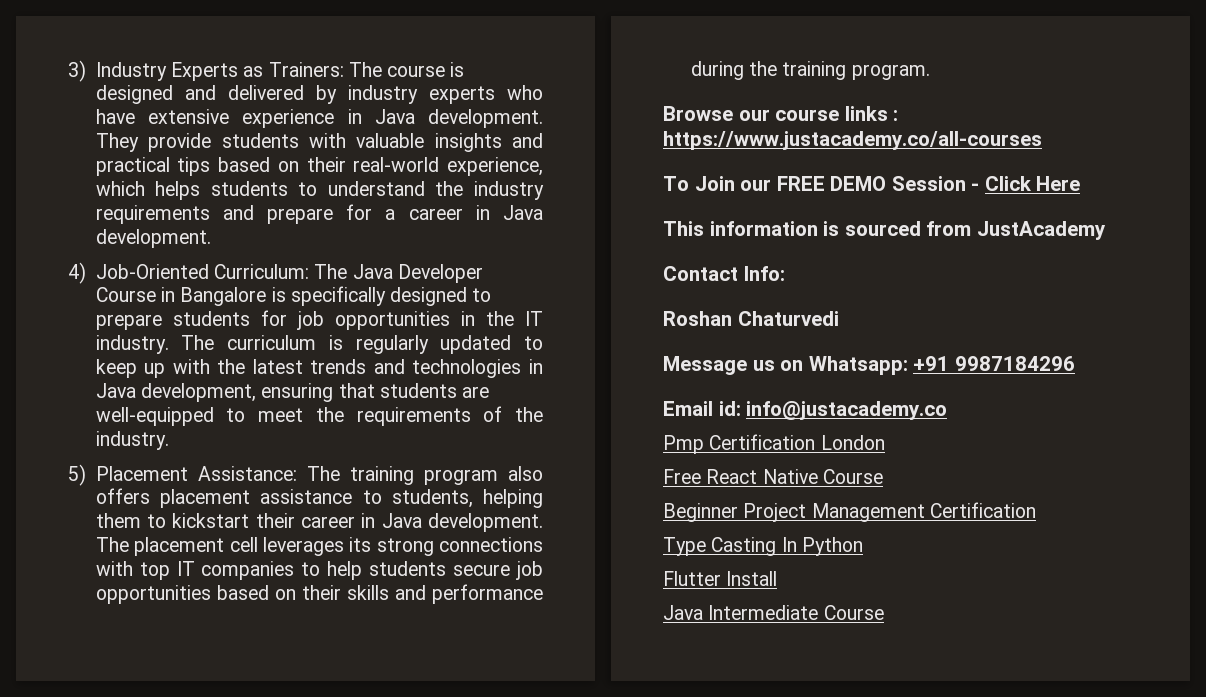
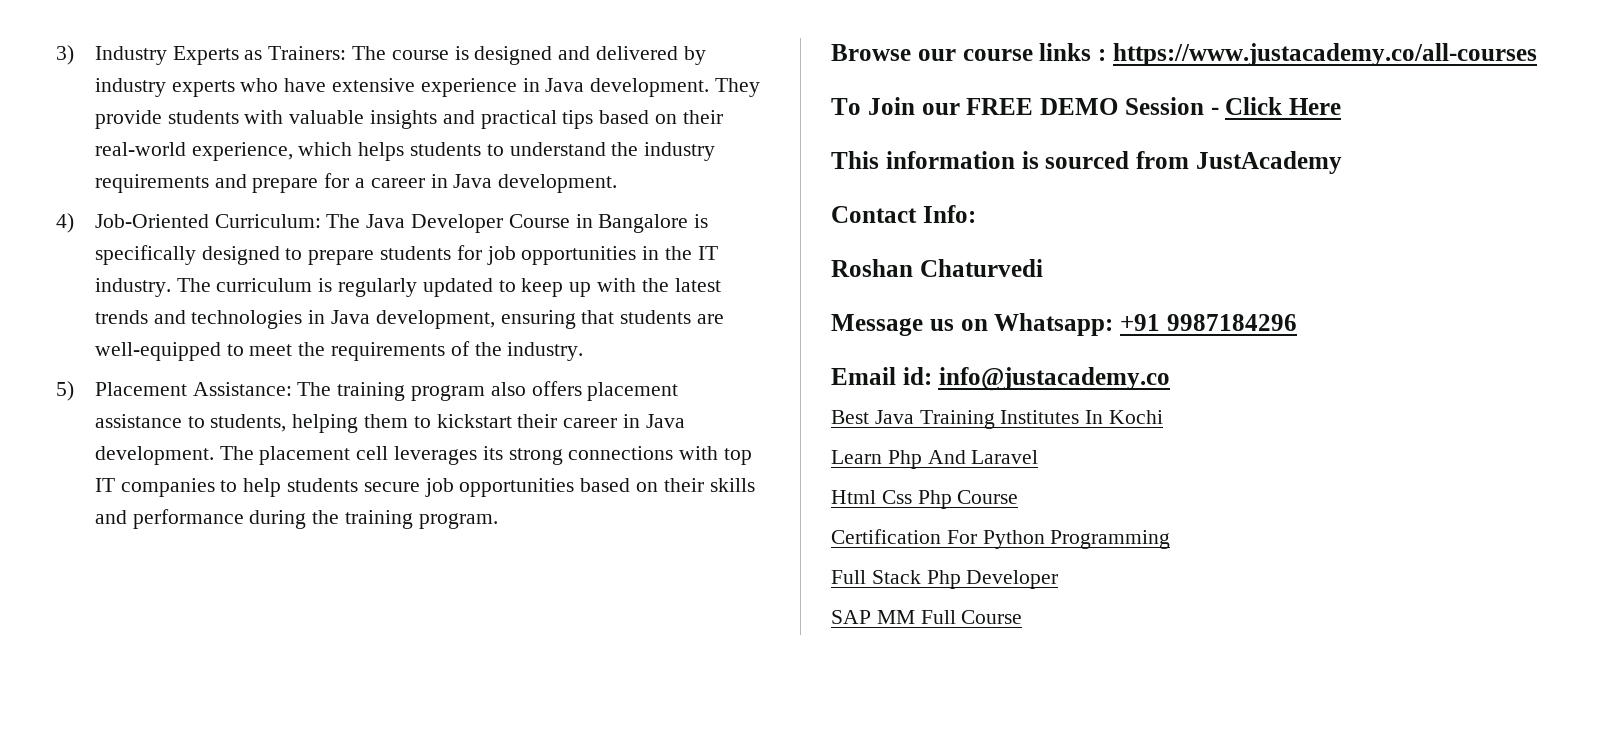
[663,434,885,454] [663,469,883,484] [663,502,1036,522] [663,537,863,556] [663,571,778,586] [663,605,819,620] Pmp Certification London // Free React Native Course // Beginner Project Management Certification // Type Casting In Python // Flutter Install // Java Intermediate -> [831,410,1164,429] [831,450,1039,469] [831,490,1019,509] [831,529,1171,549] [831,570,1059,589] [831,610,956,624] Best Java Training Institutes In Kochi // Learn Php And Laravel // Html Css Php Course // Certification For Python Programming // Full Stack Php Developer // SAP MM Full

